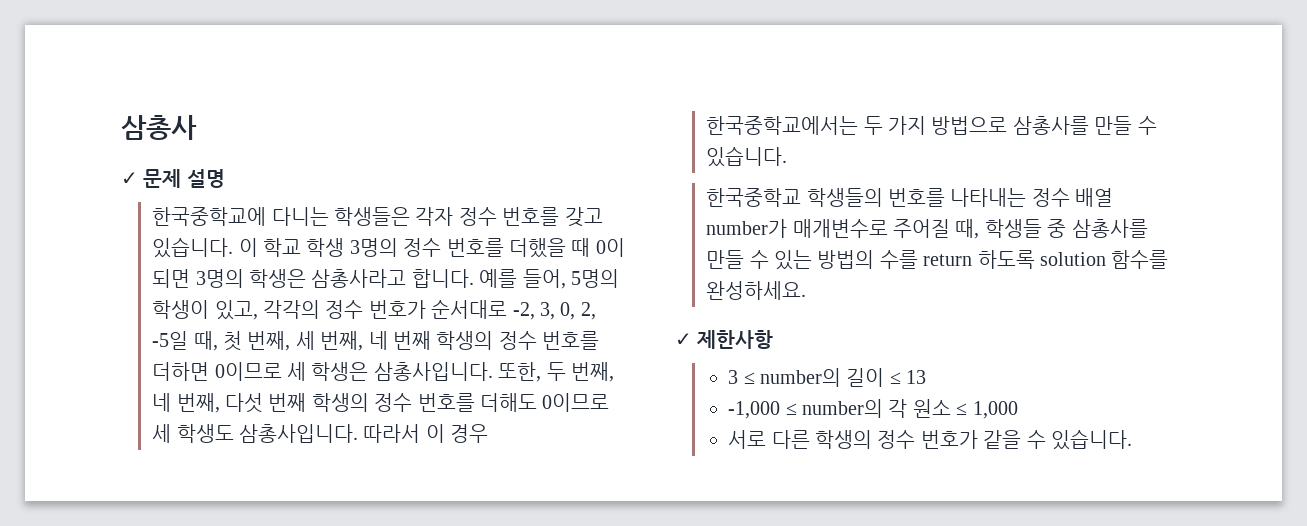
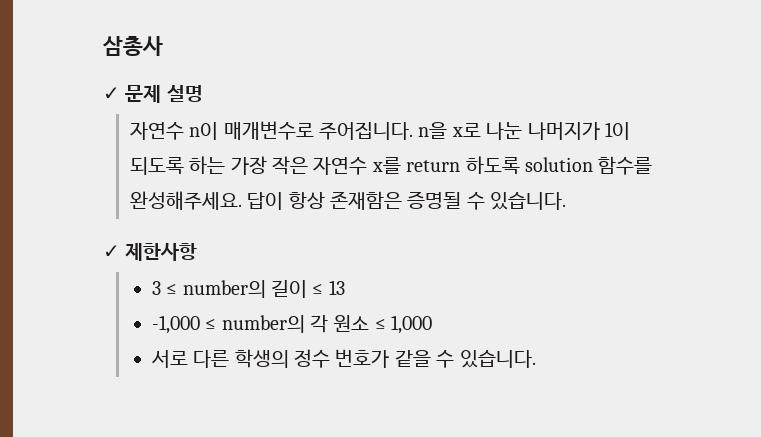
[152,207,603,227] [152,237,625,258] [152,269,619,289] [152,299,596,320] [152,331,600,351] [152,362,614,382] [152,393,610,413] [152,424,489,443] [706,116,1157,135] [706,146,788,167] [706,188,1114,207] [706,219,1148,239] [706,250,1169,270] [706,281,807,300] 한국중학교에 다니는 학생들은 각자 정수 번호를 갖고 있습니다. 이 학교 학생 3명의 정수 번호를 더했을 때 0이 되면 3명의 학생은 삼총사라고 합니다. 예를 들어, 5명의 학생이 있고, 각각의 정수 번호가 순서대로 -2, 3, 0, 2, -5일 때, 첫 번째, 세 번째, 네 번째 학생의 정수 번호를 더하면 0이므로 세 학생은 삼총사입니다. 또한, 두 번째, 네 번째, 다섯 번째 학생의 정수 번호를 더해도 0이므로 세 학생도 삼총사입니다. 따라서 이 경우 한국중학교에서는 두 가지 방법으로 삼총사를 만들 수 있습니다. // 한국중학교 학생들의 번호를 나타내는 정수 배열 number가 매개변수로 주어질 때, 학생들 중 삼총사를 만들 수 있는 방법의 수를 return 하도록 solution 함수를 완성하세요. -> [129,121,630,140] [129,156,653,175] [129,191,567,210] 자연수 n이 매개변수로 주어집니다. n을 x로 나눈 나머지가 1이 되도록 하는 가장 작은 자연수 x를 return 하도록 solution 함수를 완성해주세요. 답이 항상 존재함은 증명될 수 있습니다.

